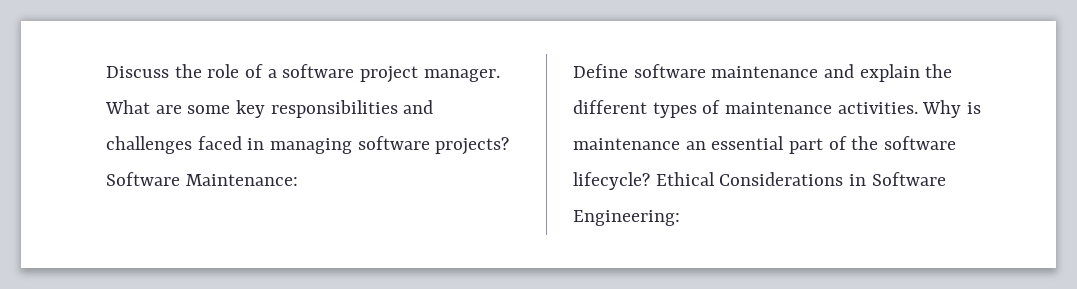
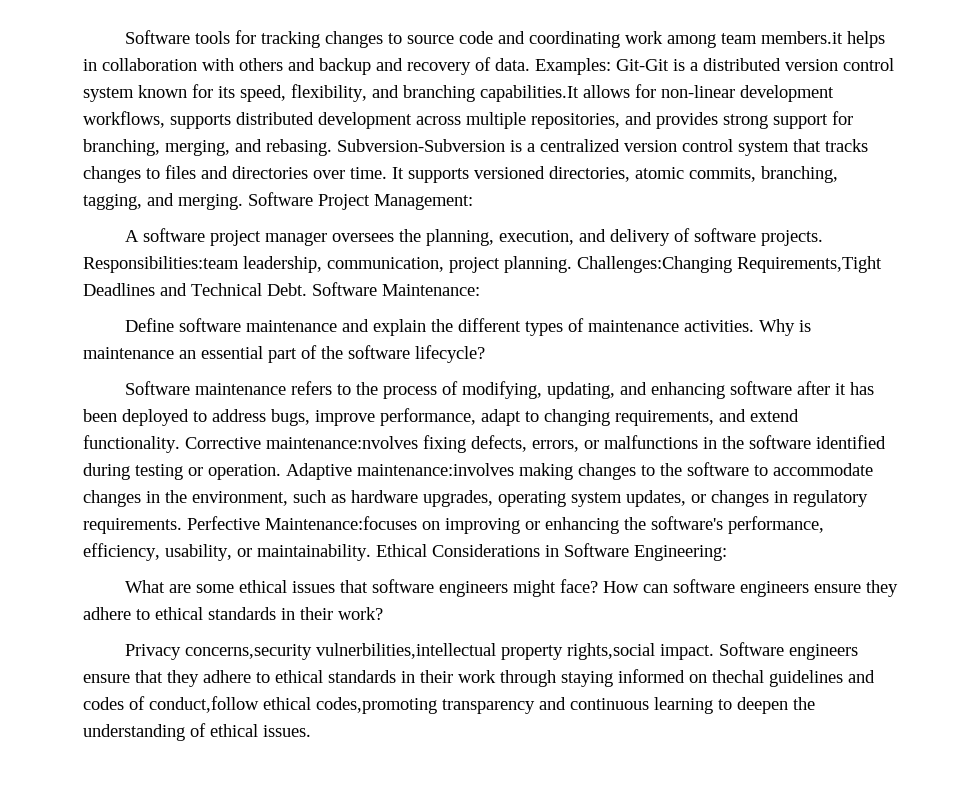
[106,64,500,83] [105,100,434,118] [106,136,510,155] Discuss the role of a software project manager. What are some key responsibilities and challenges faced in managing software projects? -> [124,30,885,48] [83,57,894,75] [83,84,834,102] [83,111,853,129] [83,139,868,156] [83,165,838,183] [83,192,473,210] [124,228,823,246] [83,256,882,273] [83,283,307,296] Software tools for tracking changes to source code and coordinating work among team members.it helps in collaboration with others and backup and recovery of data. Examples: Git-Git is a distributed version control system known for its speed, flexibility, and branching capabilities.It allows for non-linear development workflows, supports distributed development across multiple repositories, and provides strong support for branching, merging, and rebasing. Subversion-Subversion is a centralized version control system that tracks changes to files and directories over time. It supports versioned directories, atomic commits, branching, tagging, and merging. Software Project Management: // A software project manager oversees the planning, execution, and delivery of software projects. Responsibilities:team leadership, communication, project planning. Challenges:Changing Requirements,Tight Deadlines and Technical Debt.
(650, 181) none -> [124,381,874,399] [83,408,799,426] [83,435,886,453] [83,462,873,480] [83,490,868,507] [83,516,824,534] [83,543,371,561] // Software maintenance refers to the process of modifying, updating, and enhancing software after it has been deployed to address bugs, improve performance, adapt to changing requirements, and extend functionality. Corrective maintenance:nvolves fixing defects, errors, or malfunctions in the software identified during testing or operation. Adaptive maintenance:involves making changes to the software to accommodate changes in the environment, such as hardware upgrades, operating system updates, or changes in regulatory requirements. Perfective Maintenance:focuses on improving or enhancing the software's performance, efficiency, usability, or maintainability.
(680, 218) none -> [124,579,898,597] [83,607,383,620] [124,642,858,660] [83,669,875,687] [83,696,815,714] [83,723,311,741] // What are some ethical issues that software engineers might face? How can software engineers ensure they adhere to ethical standards in their work? // Privacy concerns,security vulnerbilities,intellectual property rights,social impact. Software engineers ensure that they adhere to ethical standards in their work through staying informed on thechal guidelines and codes of conduct,follow ethical codes,promoting transparency and continuous learning to deepen the understanding of ethical issues.

